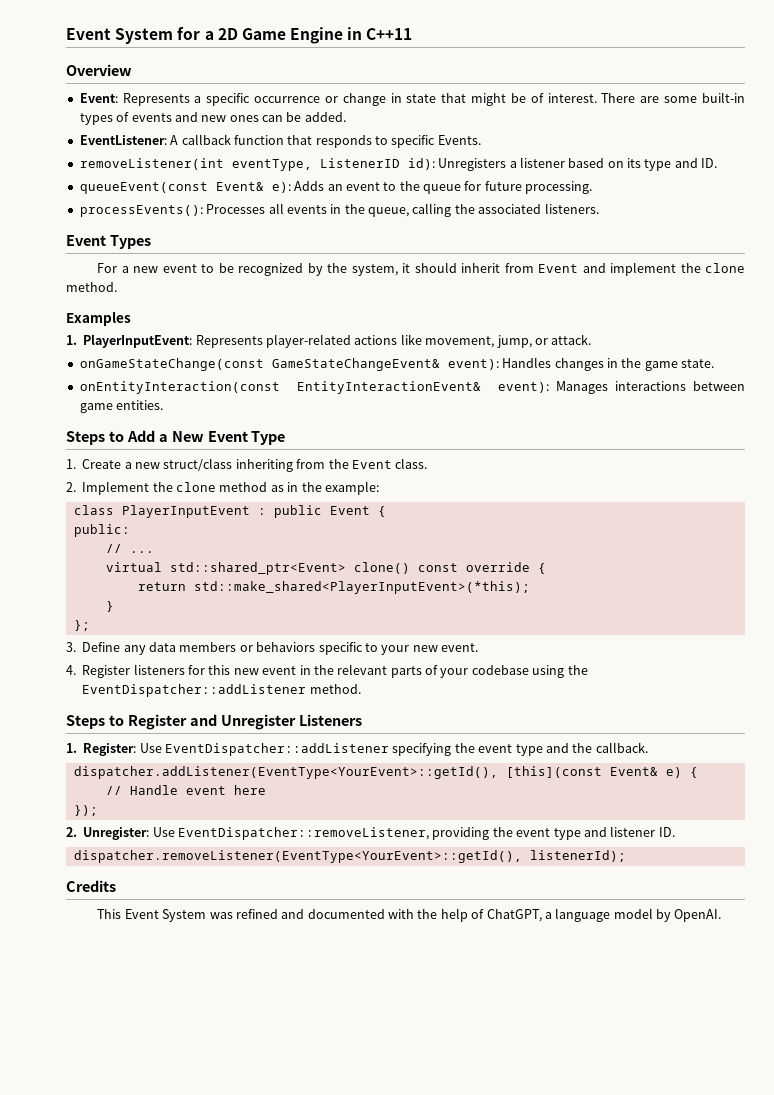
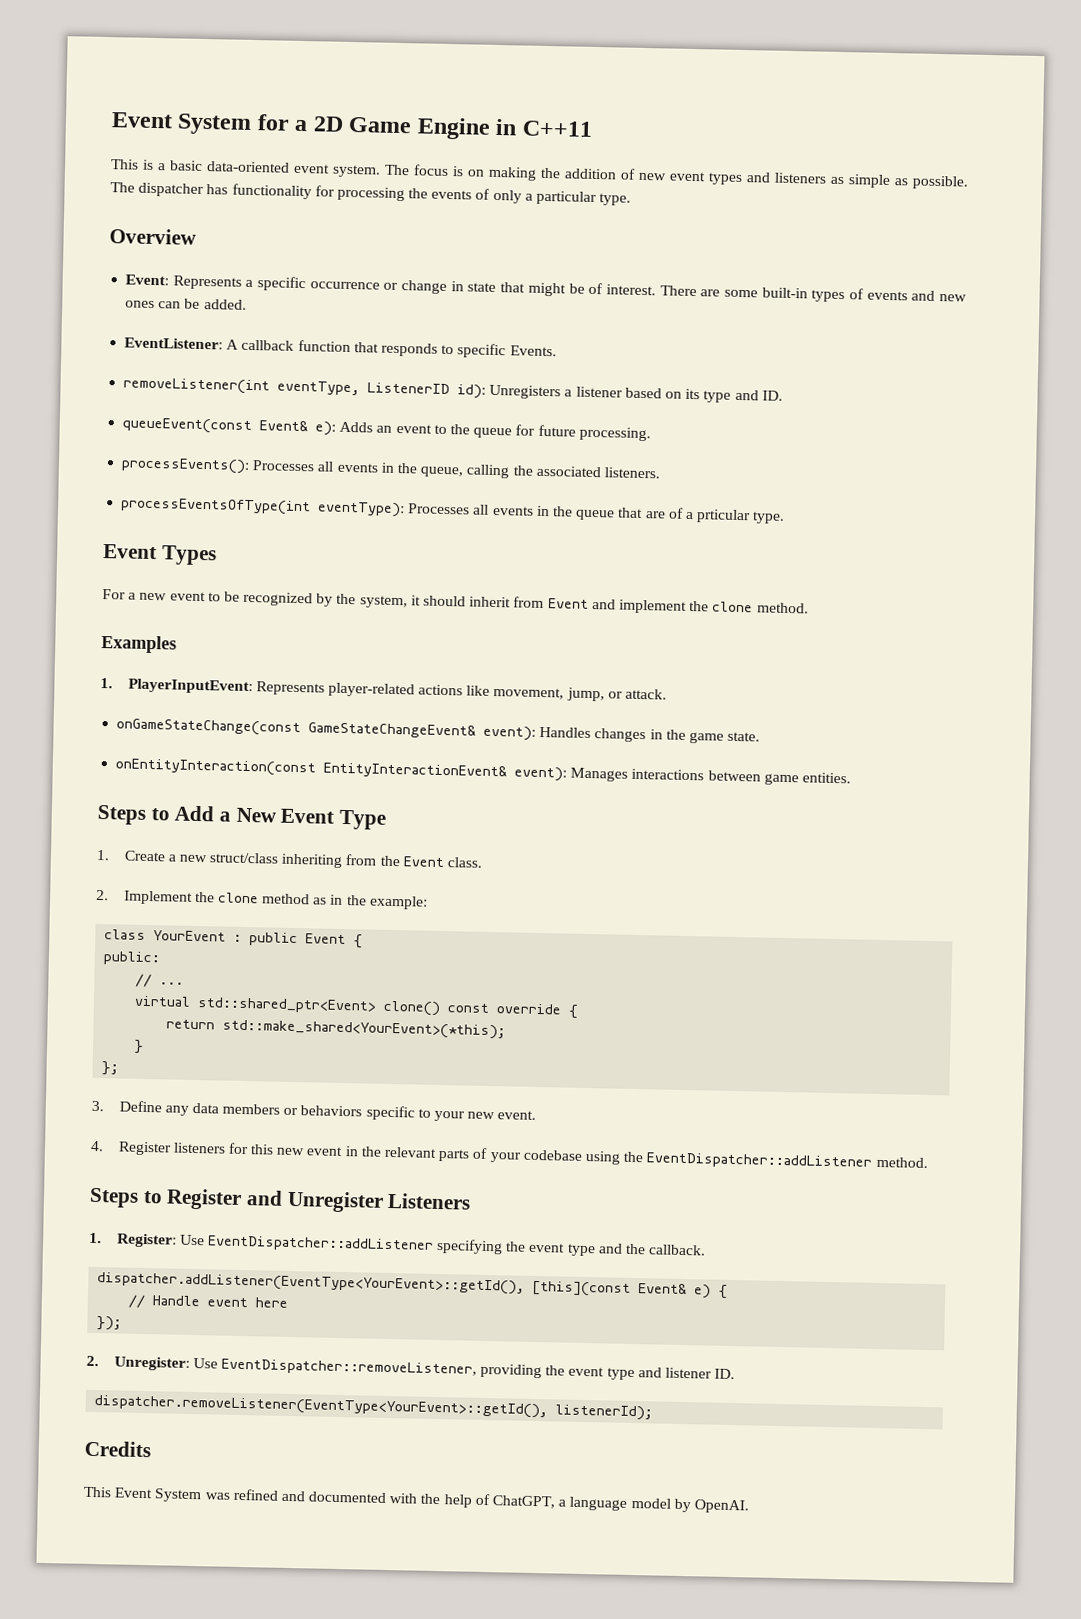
(413, 34) none -> [110,159,969,190] [110,182,632,206] // This is a basic data-oriented event system. The focus is on making the addition of new event types and listeners as simple as possible. The dispatcher has functionality for processing the events of only a particular type.
(599, 208) none -> [120,497,786,524] // processEventsOfType(int eventType): Processes all events in the queue that are of a prticular type.
[121,505,250,518] PlayerInputEvent -> [153,930,227,942] YourEvent
[193,581,530,594] std::make_shared<PlayerInputEvent>(*this); -> [222,1019,507,1040] std::make_shared<YourEvent>(*this);

